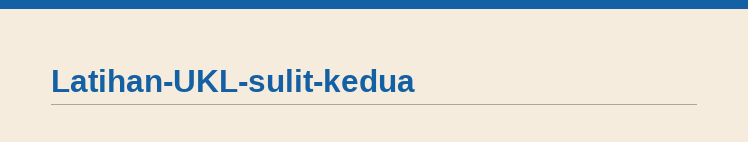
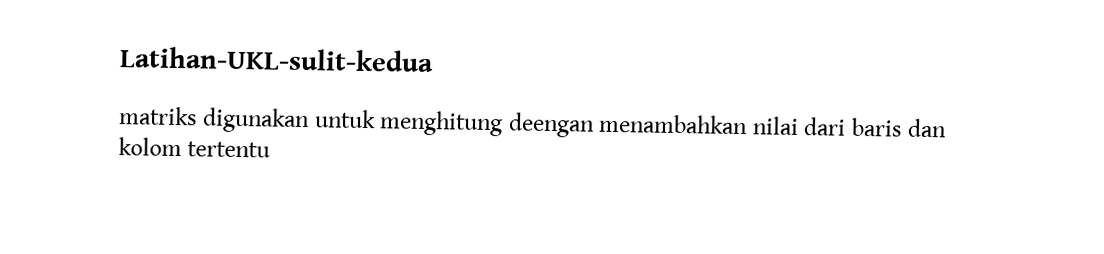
(415, 80) none -> [118,106,948,138] [118,137,271,158] // matriks digunakan untuk menghitung deengan menambahkan nilai dari baris dan kolom tertentu

